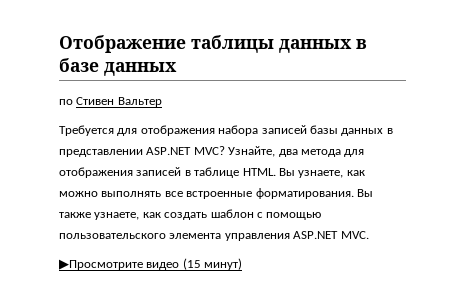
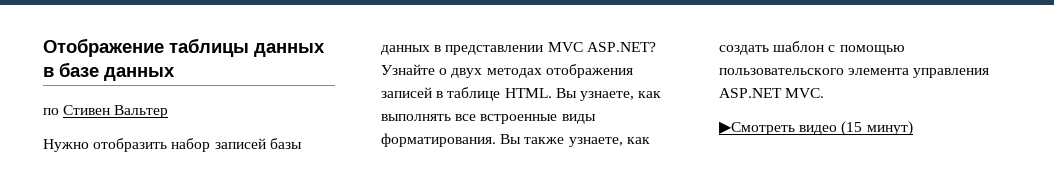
[59,125,259,136] Требуется для отображения набора -> [43,138,211,152] Нужно отобразить набор
[146,146,365,157] ASP.NET MVC? Узнайте, два метода для -> [547,42,656,52] [381,64,542,78] MVC ASP.NET? Узнайте о двух методах
[59,191,98,197] можно -> (662, 94) none
(253, 195) none -> [561,114,596,124] виды
[59,259,143,270] ▶Просмотрите -> [719,121,795,135] ▶Смотреть

